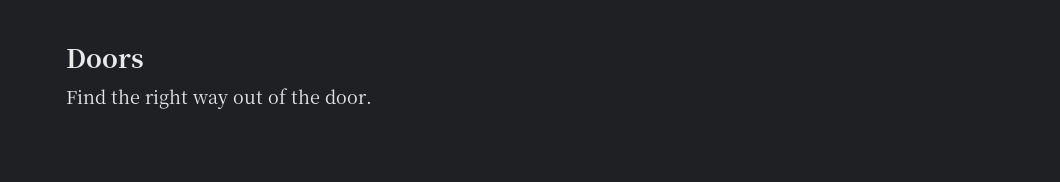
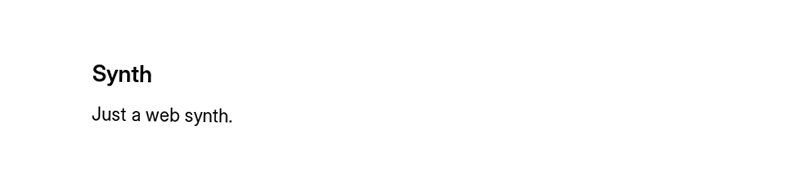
[66,49,144,68] [66,88,372,109] Doors // Find the right way out of the door. -> [92,64,153,88] [91,106,233,127] Synth // Just a web synth.

